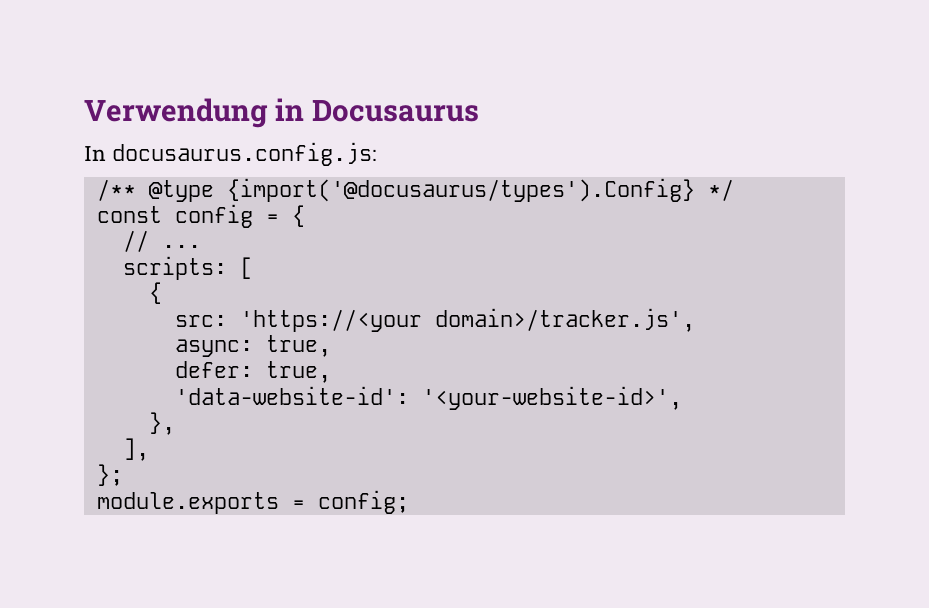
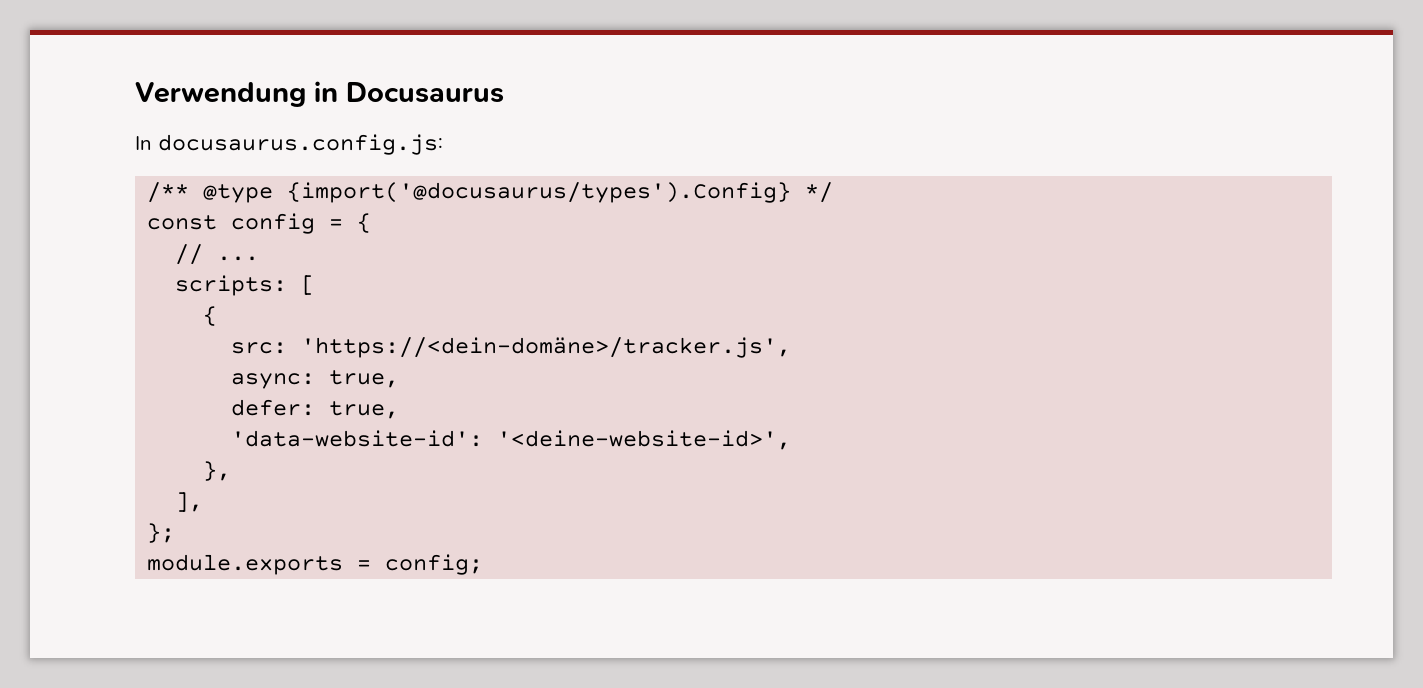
[239,308,695,332] 'https://<your domain>/tracker.js', -> [301,337,792,358] 'https://<dein-domäne>/tracker.js',
[421,386,682,410] '<your-website-id>', -> [497,430,792,450] '<deine-website-id>',

